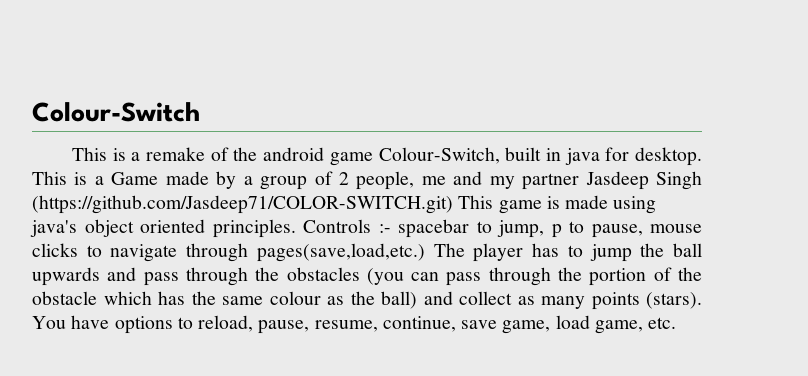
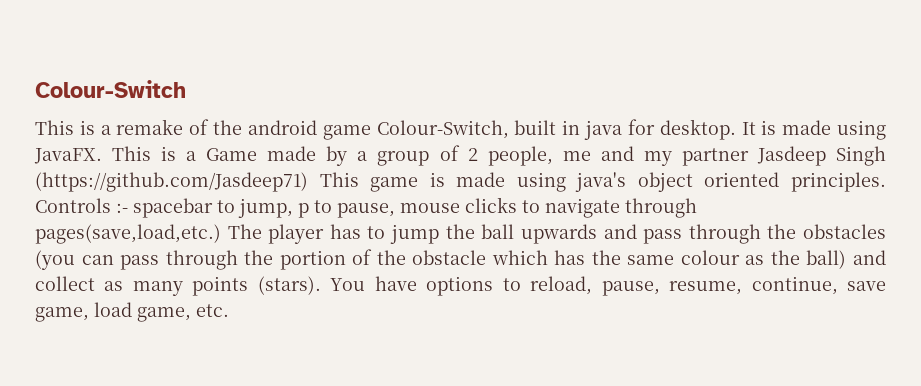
(702, 156) none -> [741,120,887,140] [34,148,102,164] It is made using JavaFX.
[32,195,453,214] (https://github.com/Jasdeep71/COLOR-SWITCH.git) -> [35,172,308,192] (https://github.com/Jasdeep71)

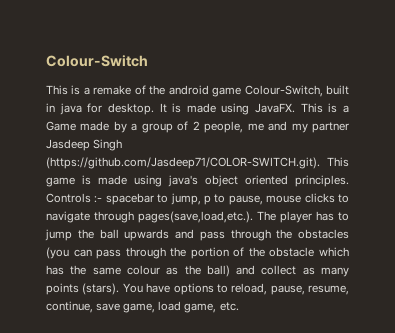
[35,172,308,192] (https://github.com/Jasdeep71) -> [46,157,320,169] (https://github.com/Jasdeep71/COLOR-SWITCH.git).
[35,224,221,244] pages(save,load,etc.) -> [138,211,253,223] pages(save,load,etc.).

